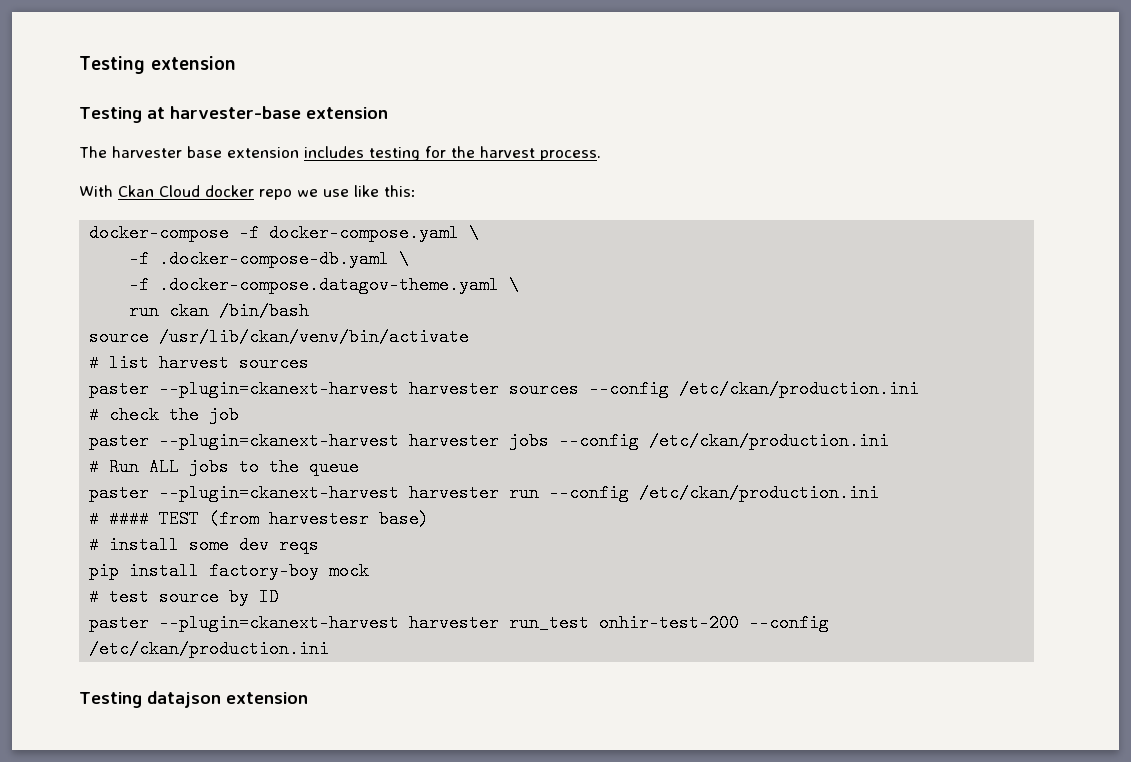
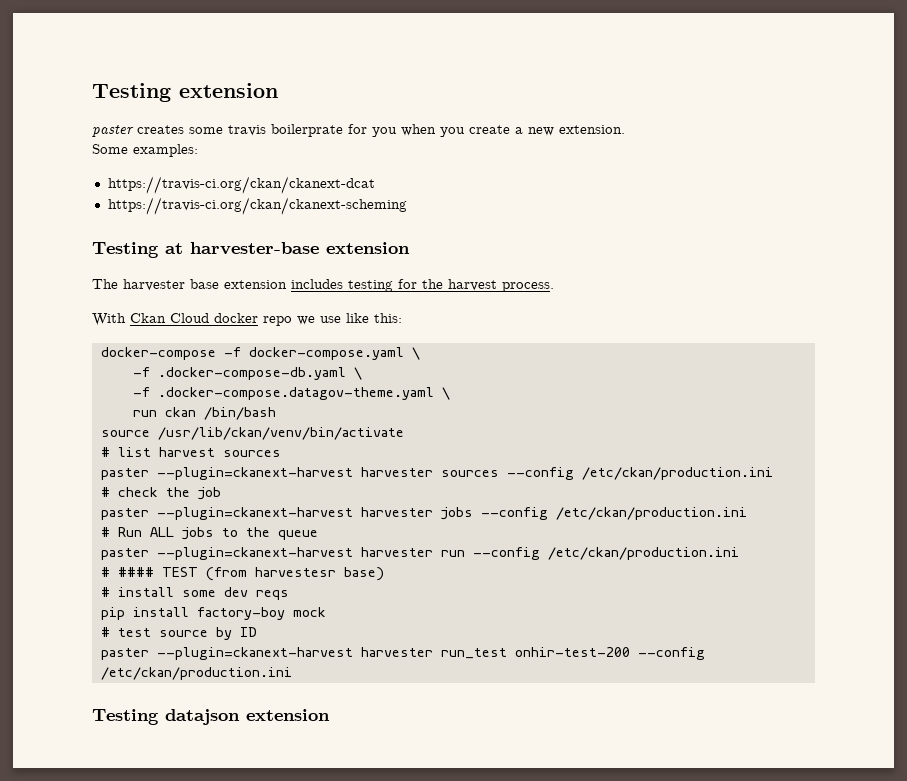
(236, 63) none -> [92,124,625,137] [92,144,198,157] [107,176,375,194] [107,197,407,215] // paster creates some travis boilerprate for you when you create a new extension. // Some examples: // https://travis-ci.org/ckan/ckanext-dcat // https://travis-ci.org/ckan/ckanext-scheming

